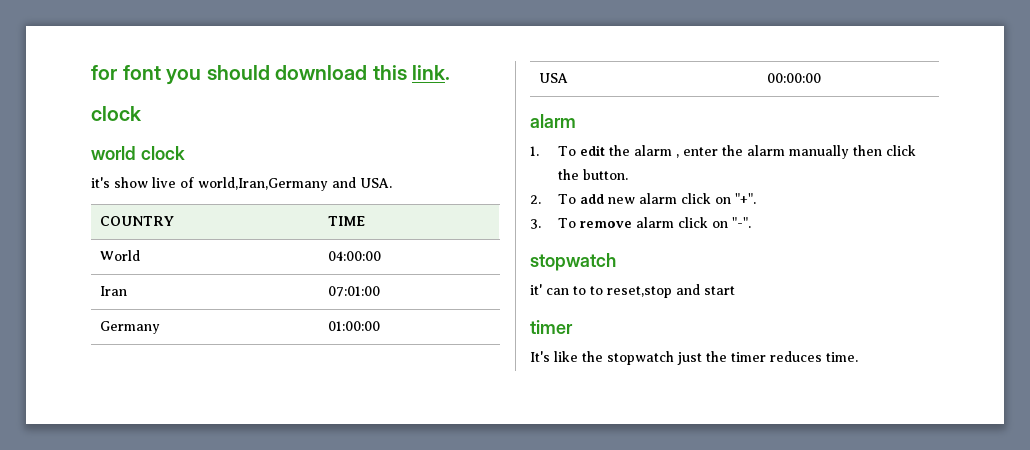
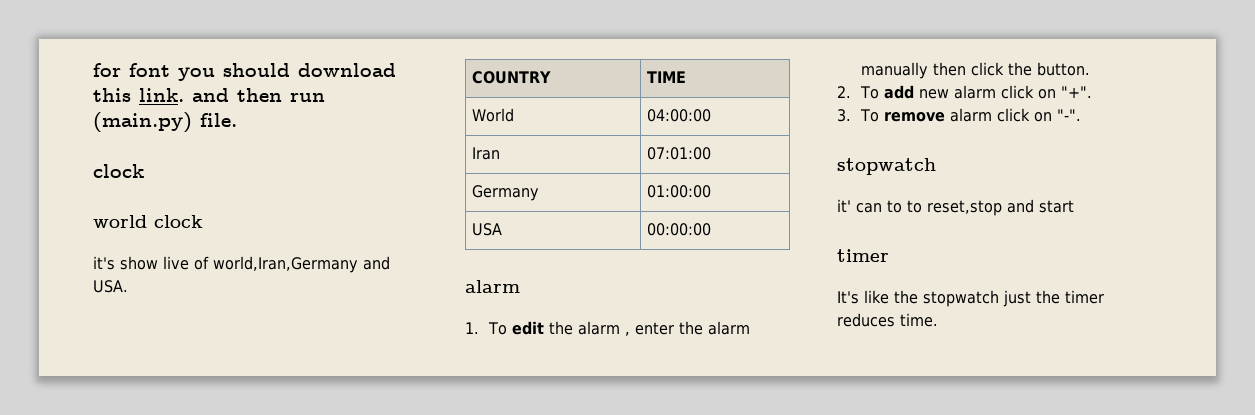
(451, 72) none -> [192,88,325,102] [93,112,237,133] and then run (main.py) file.

